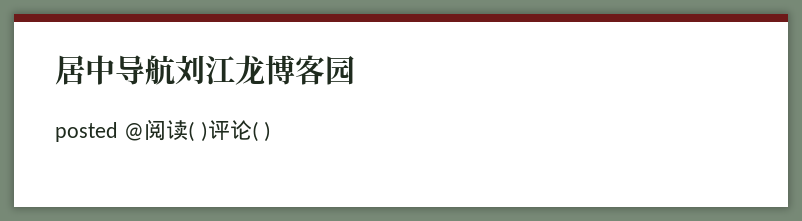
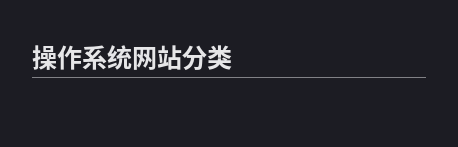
[55,55,355,85] [55,119,272,142] 居中导航刘江龙博客园 // posted @阅读( )评论( ) -> [32,45,232,71] 操作系统网站分类

